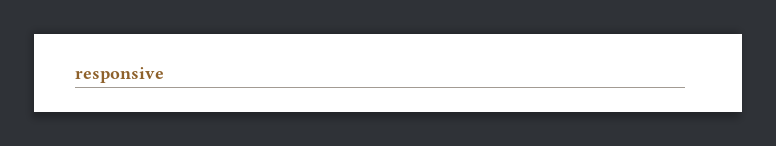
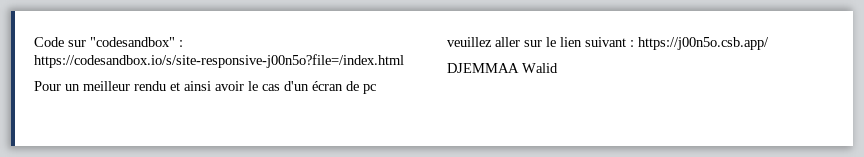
[75,67,164,83] responsive -> [34,37,183,47] [34,54,404,68] [34,81,376,94] [447,37,769,50] [447,63,558,73] Code sur "codesandbox" : https://codesandbox.io/s/site-responsive-j00n5o?file=/index.html // Pour un meilleur rendu et ainsi avoir le cas d'un écran de pc veuillez aller sur le lien suivant : https://j00n5o.csb.app/ // DJEMMAA Walid

